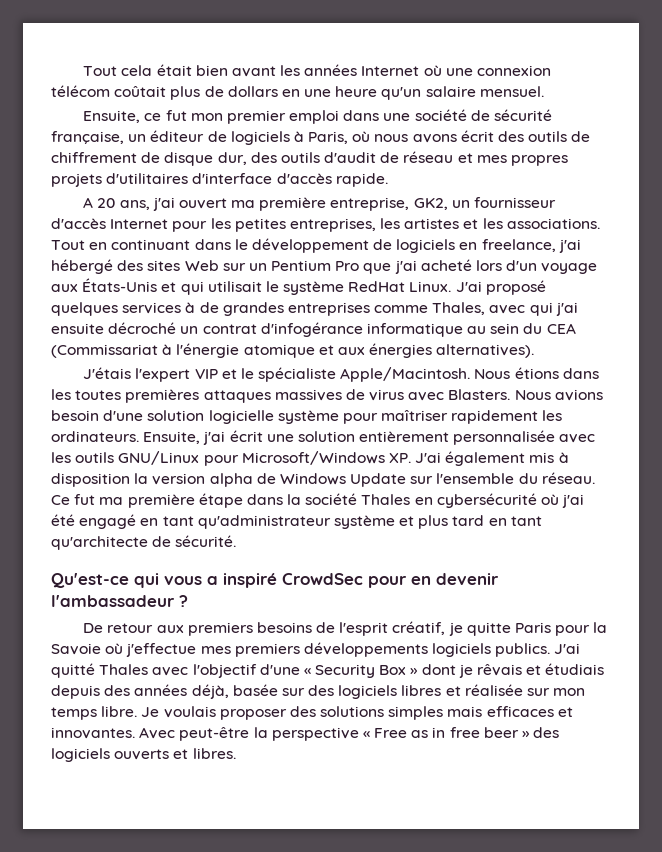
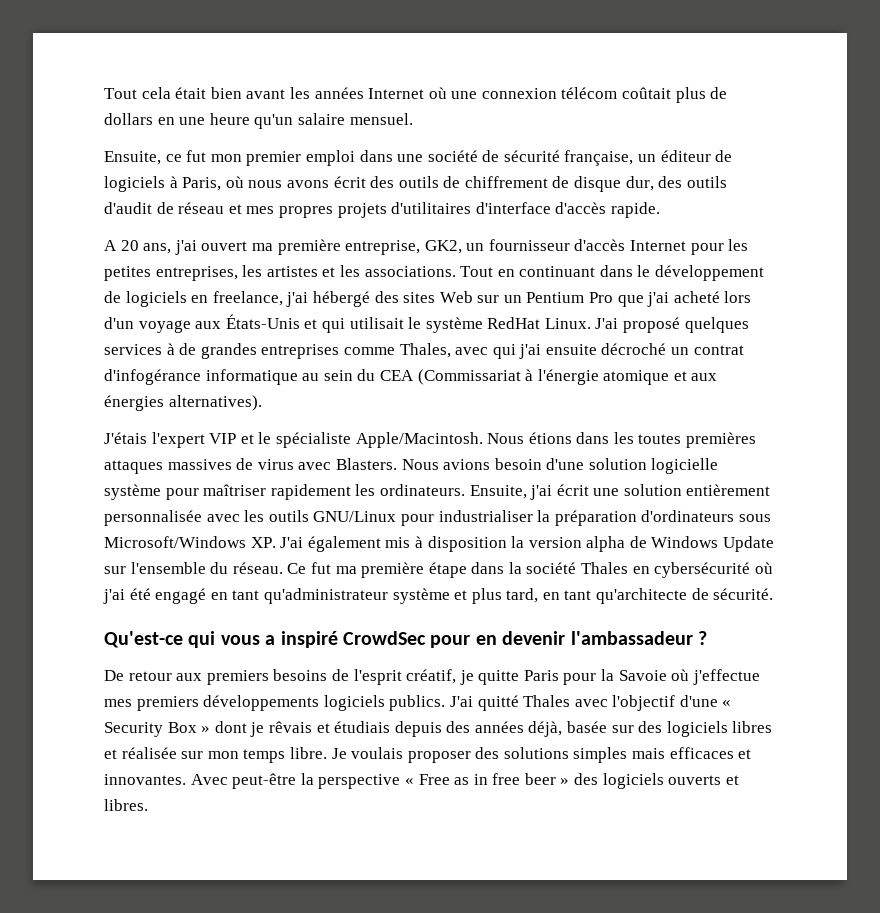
(239, 460) none -> [438,510,771,526] industrialiser la préparation d'ordinateurs sous
[452,515,485,526] tard -> [506,588,539,603] tard,

